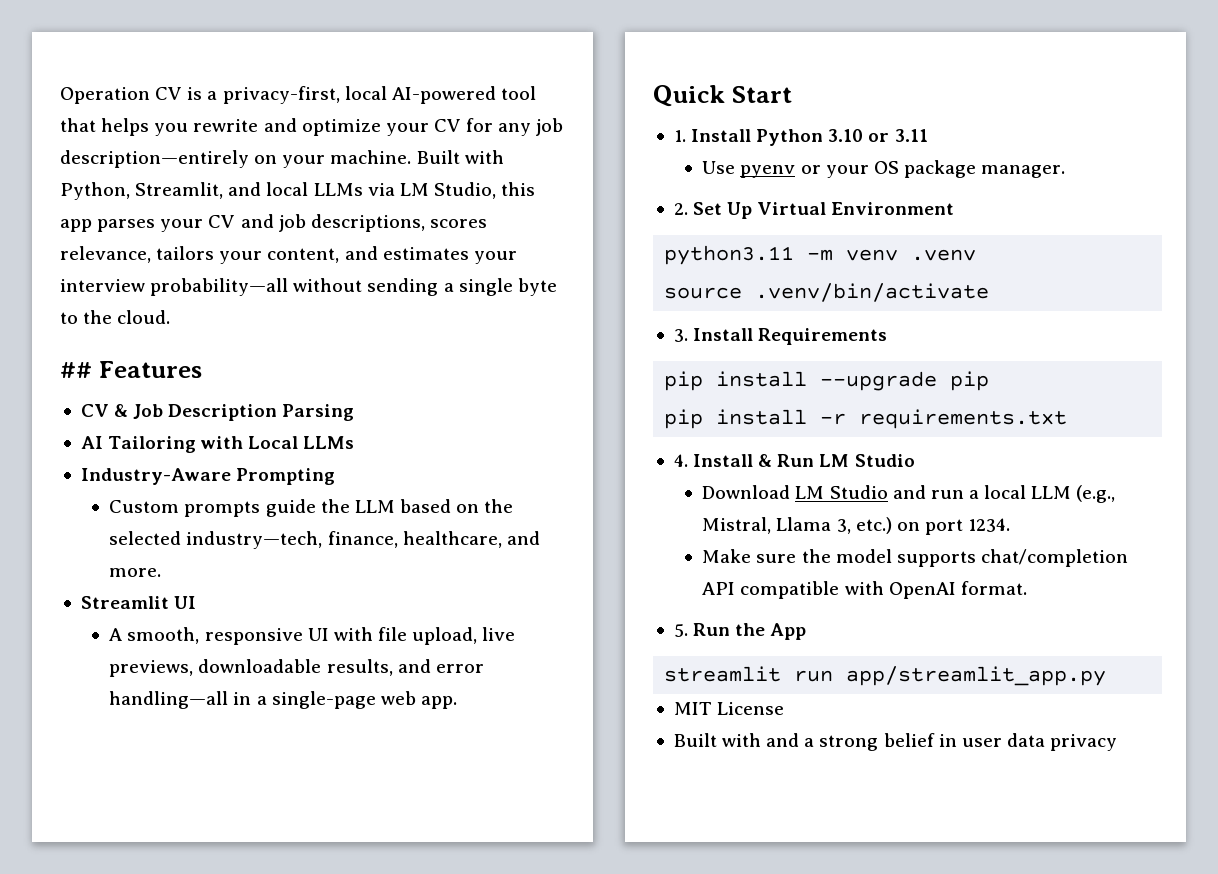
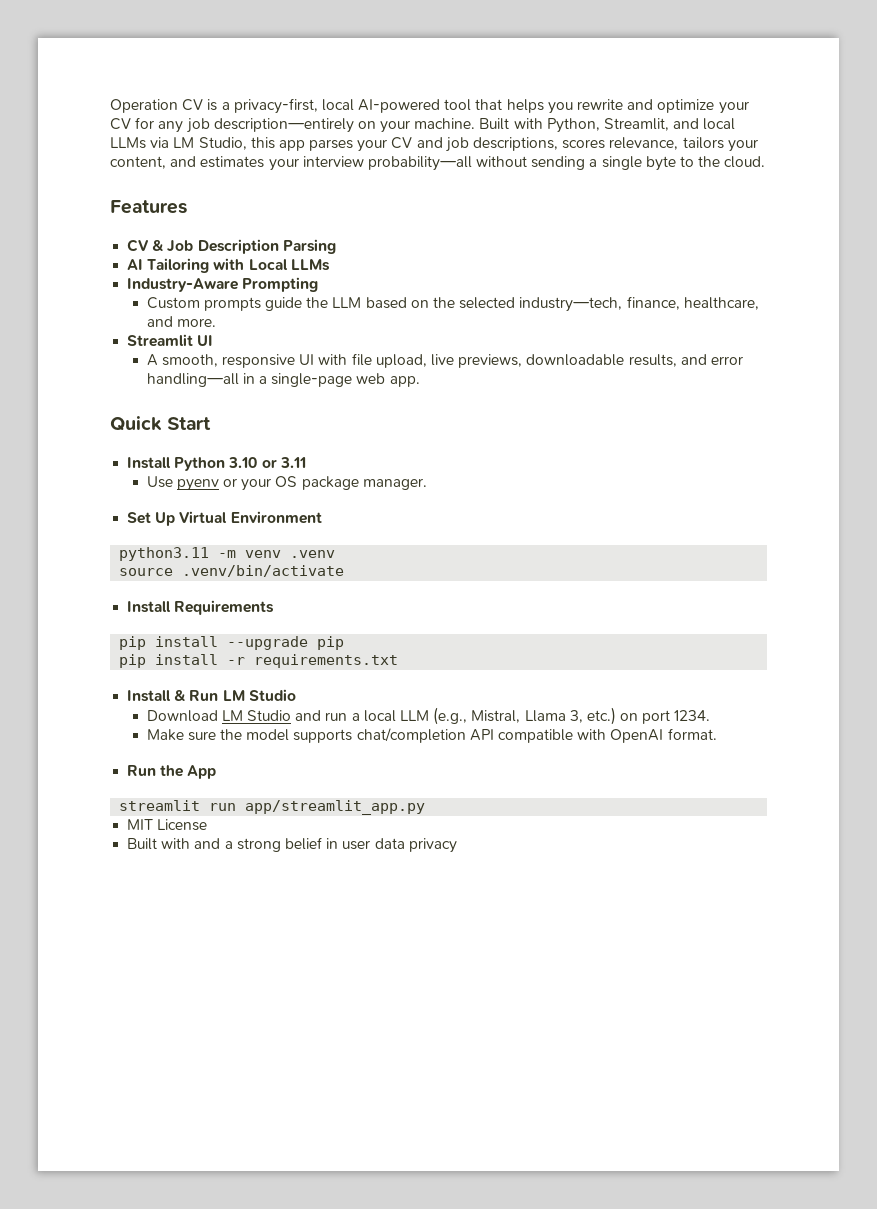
[60,362,92,378] ## -> (766, 162) none
[673,130,686,142] 1. -> (212, 423) none
[673,203,688,215] 2. -> (427, 484) none
[673,329,688,342] 3. -> (345, 571) none
[673,454,688,467] 4. -> (399, 661) none
[673,624,688,637] 5. -> (717, 734) none

